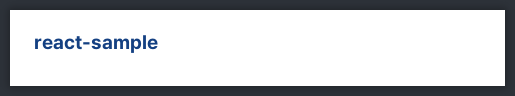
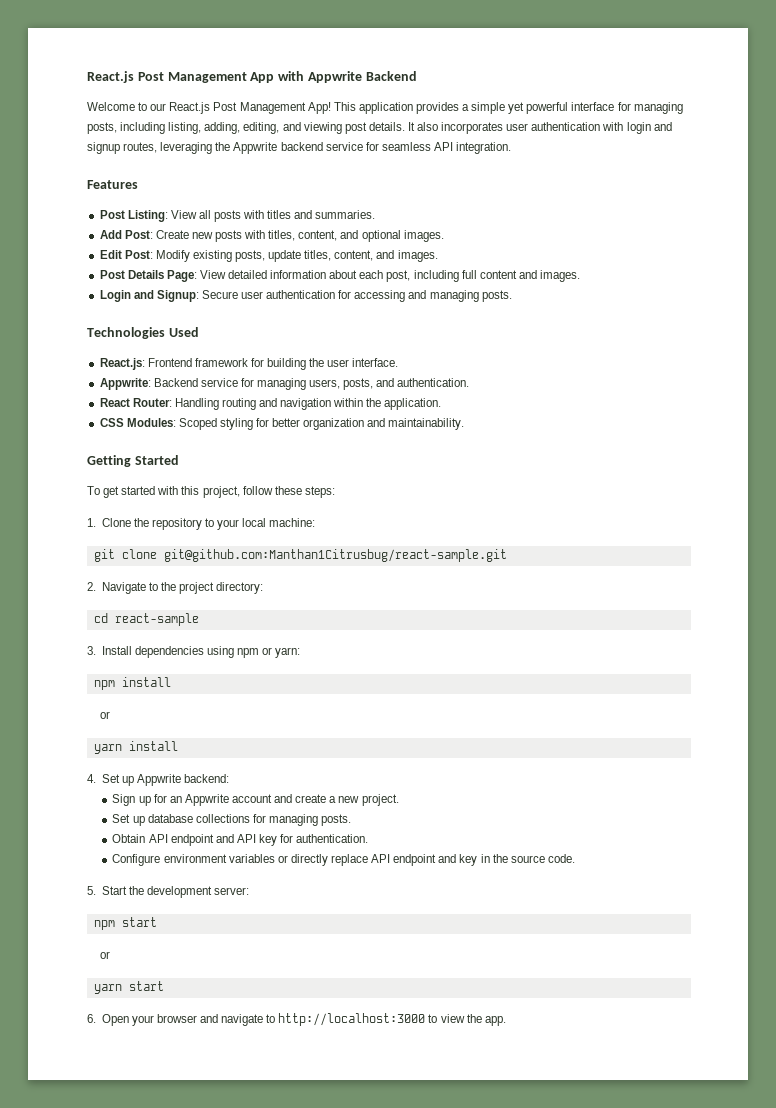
[34,35,158,53] react-sample -> [87,71,417,83] [87,102,683,114] [87,122,672,134] [87,142,512,154] [87,180,138,189] [99,210,376,222] [99,230,444,242] [99,250,438,262] [99,270,581,282] [99,290,512,302] [87,327,199,339] [99,358,399,370] [99,378,470,390] [99,398,442,410] [99,418,465,430] [87,455,179,467] [87,486,335,498] [87,518,316,530] [93,549,507,562] [87,582,264,594] [93,613,199,626] [87,646,301,658] [93,677,171,690] [99,711,110,719] [93,741,178,754] [87,774,230,786] [112,794,399,806] [112,814,352,826] [112,834,369,846] [112,854,575,866] [87,886,250,898] [93,917,157,930] [99,951,110,959] [93,981,164,994] [87,1013,506,1026] React.js Post Management App with Appwrite Backend // Welcome to our React.js Post Management App! This application provides a simple yet powerful interface for managing posts, including listing, adding, editing, and viewing post details. It also incorporates user authentication with login and signup routes, leveraging the Appwrite backend service for seamless API integration. // Features // Post Listing: View all posts with titles and summaries. // Add Post: Create new posts with titles, content, and optional images. // Edit Post: Modify existing posts, update titles, content, and images. // Post Details Page: View detailed information about each post, including full content and images. // Login and Signup: Secure user authentication for accessing and managing posts. // Technologies Used // React.js: Frontend framework for building the user interface. // Appwrite: Backend service for managing users, posts, and authentication. // React Router: Handling routing and navigation within the application. // CSS Modules: Scoped styling for better organization and maintainability. // Getting Started // To get started with this project, follow these steps: // 1. Clone the repository to your local machine: // git clone git@github.com:Manthan1Citrusbug/react-sample.git // 2. Navigate to the project directory: // cd react-sample // 3. Install dependencies using npm or yarn: // npm install // or // yarn install // 4. Set up Appwrite backend: // Sign up for an Appwrite account and create a new project. // Set up database collections for managing posts. // Obtain API endpoint and API key for authentication. // Configure environment variables or directly replace API endpoint and key in the source code. // 5. Start the development server: // npm start // or // yarn start // 6. Open your browser and navigate to http://localhost:3000 to view the app.

